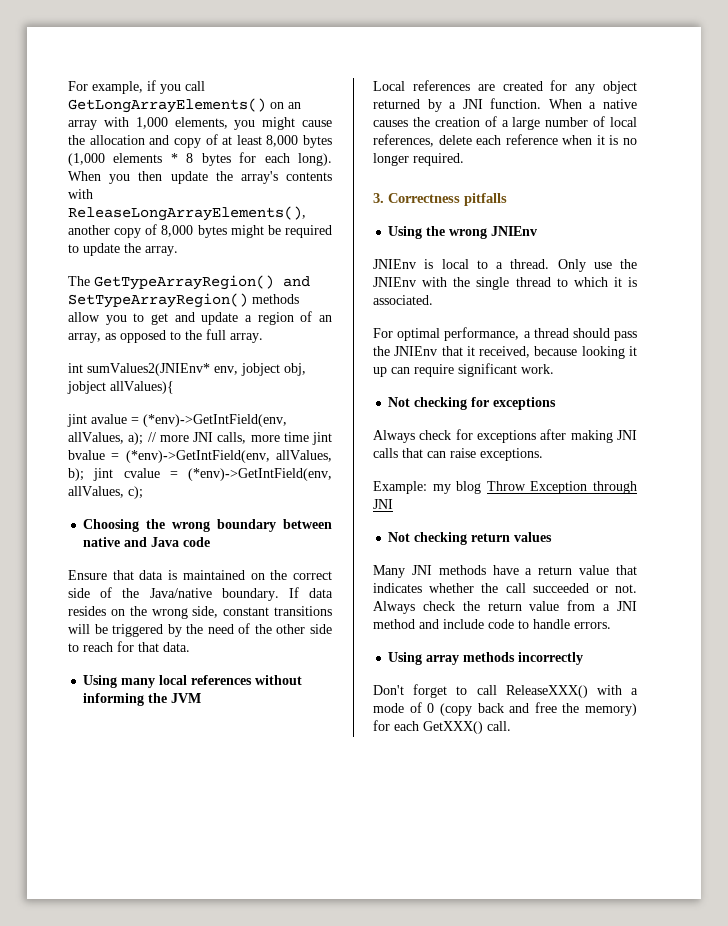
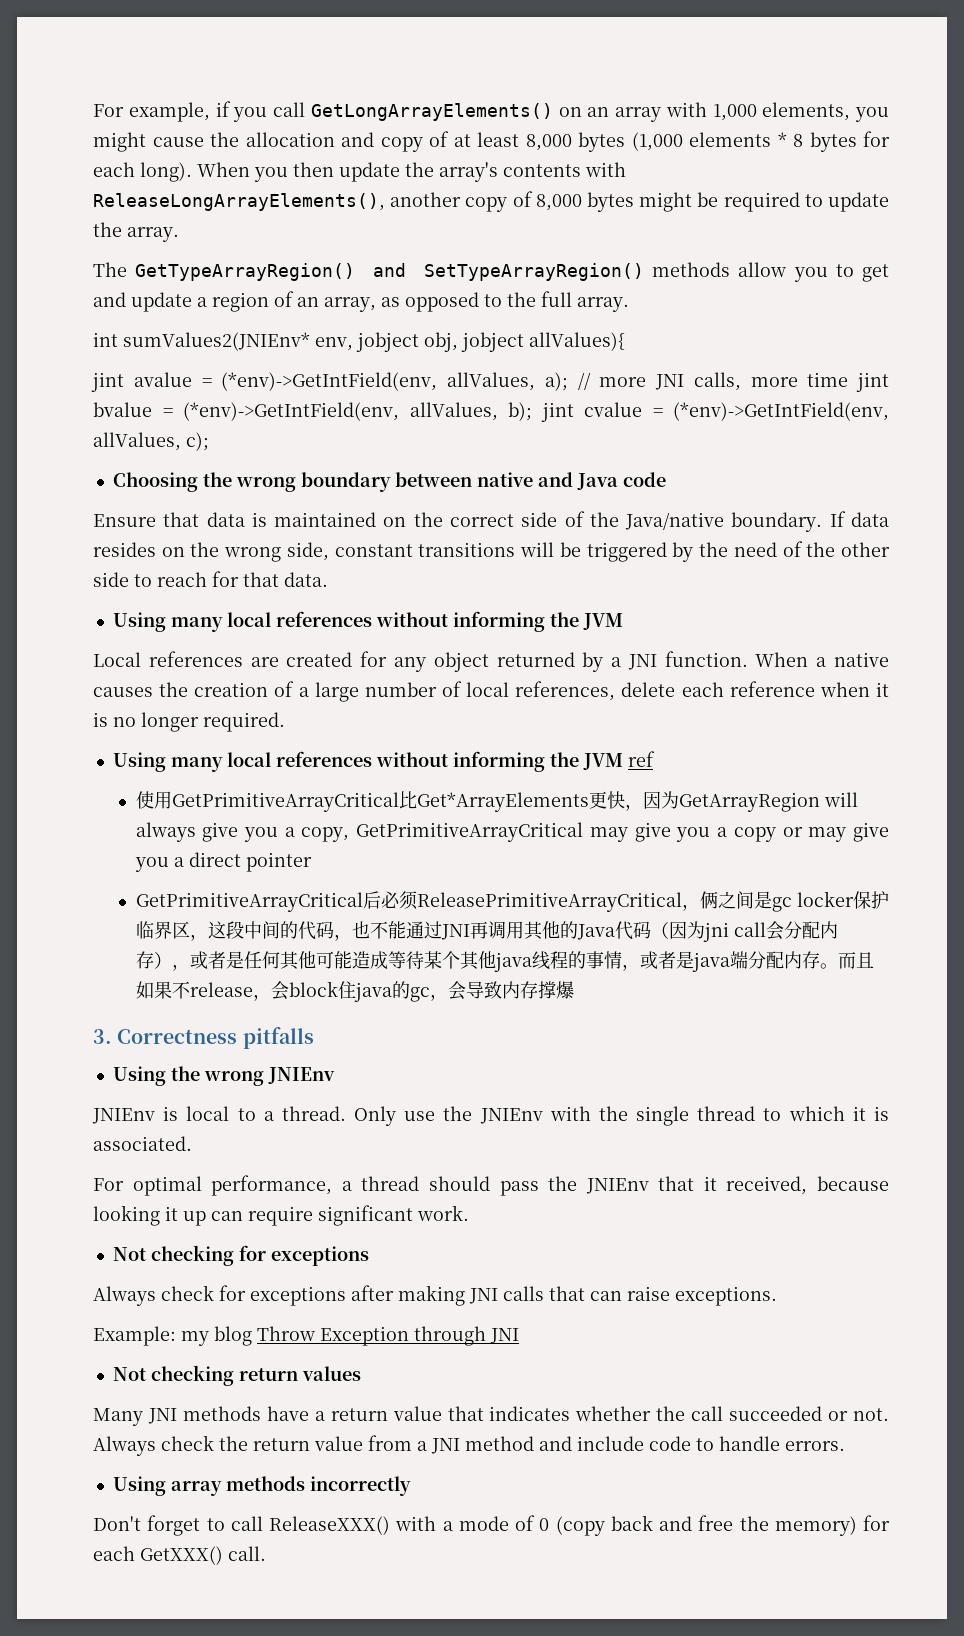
(464, 159) none -> [112,751,655,772] [135,791,858,812] [135,822,889,842] [134,852,312,872] [135,891,889,912] [135,921,838,942] [135,951,874,972] [135,981,574,1002] // Using many local references without informing the JVM ref // 使用GetPrimitiveArrayCritical比Get*ArrayElements更快，因为GetArrayRegion will always give you a copy, GetPrimitiveArrayCritical may give you a copy or may give you a direct pointer // GetPrimitiveArrayCritical后必须ReleasePrimitiveArrayCritical，俩之间是gc locker保护临界区，这段中间的代码，也不能通过JNI再调用其他的Java代码（因为jni call会分配内存），或者是任何其他可能造成等待某个其他java线程的事情，或者是java端分配内存。而且如果不release，会block住java的gc，会导致内存撑爆

